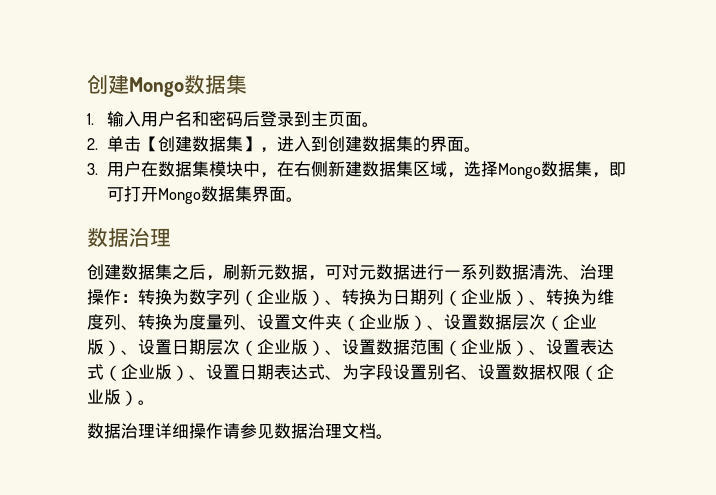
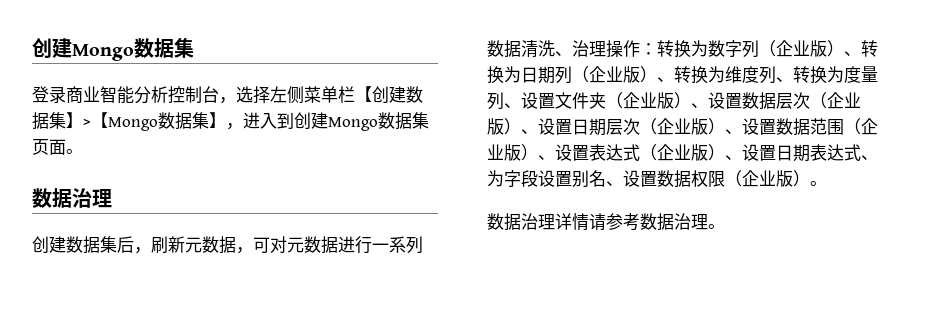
[87,111,380,127] [87,136,482,153] [87,161,627,179] [107,186,270,204] 1.输入用户名和密码后登录到主页面。 // 2.单击【创建数据集】，进入到创建数据集的界面。 // 3.用户在数据集模块中，在右侧新建数据集区域，选择Mongo数据集，即可打开Mongo数据集界 -> [32,86,423,104] [32,112,429,131] [32,139,49,155] 登录商业智能分析控制台，选择左侧菜单栏【创建数据集】>【Mongo数据集】，进入到创建Mongo数据集页
[172,264,189,280] 之 -> (117, 244) none
[172,423,376,439] 细操作请参见数据治理文档 -> [572,213,708,231] 情请参考数据治理

